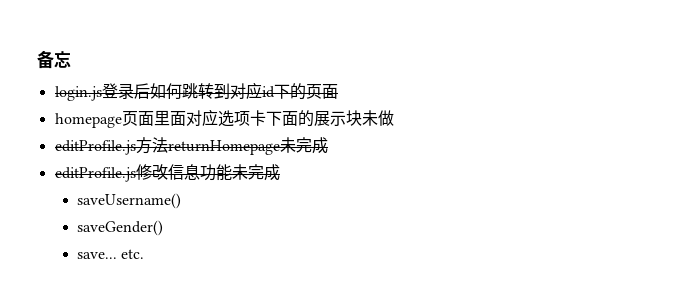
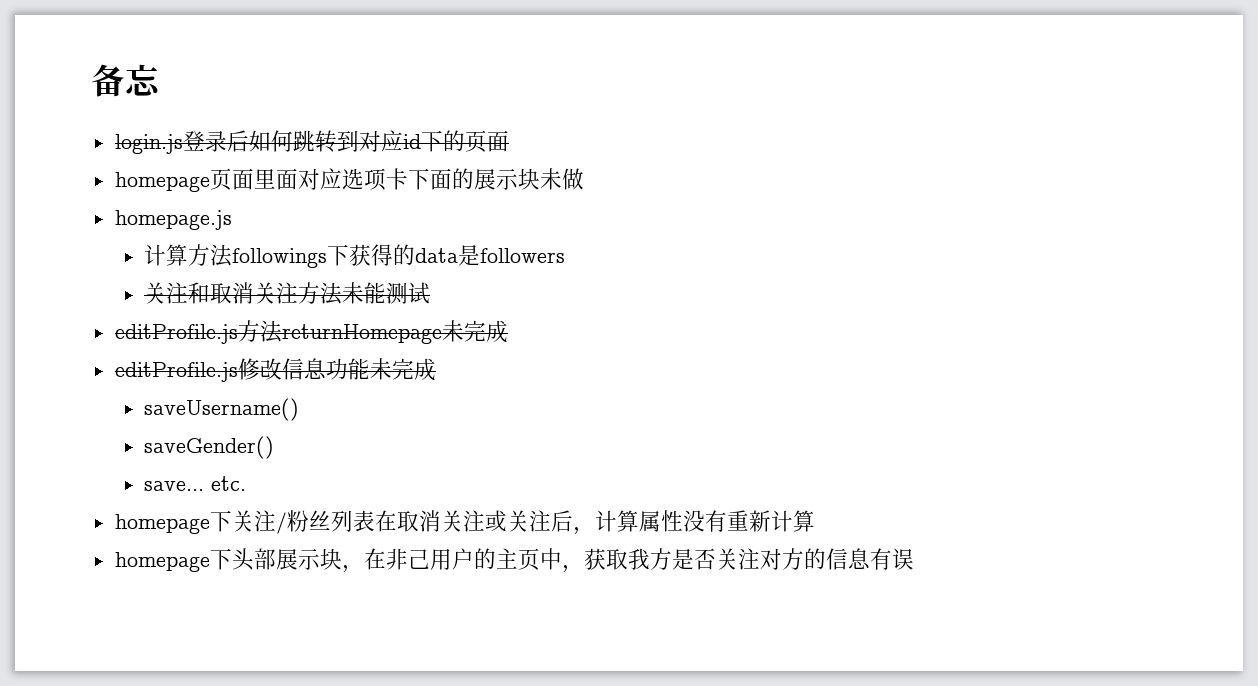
(394, 118) none -> [114,210,232,230] [144,244,566,268] [144,282,431,305] // homepage.js // 计算方法followings下获得的data是followers // 关注和取消关注方法未能测试
(145, 254) none -> [114,510,815,535] [114,548,914,573] // homepage下关注/粉丝列表在取消关注或关注后，计算属性没有重新计算 // homepage下头部展示块，在非己用户的主页中，获取我方是否关注对方的信息有误

